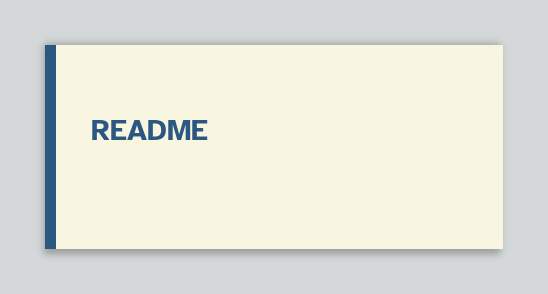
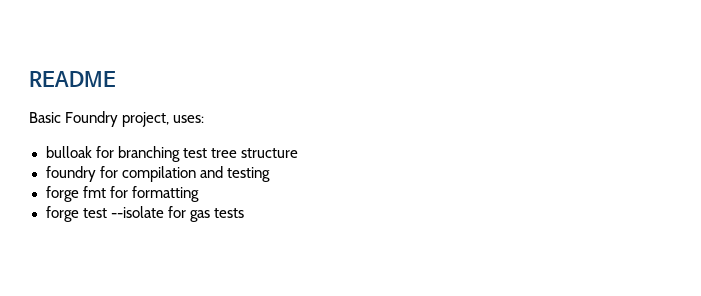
(208, 130) none -> [29,111,205,127] [45,146,298,162] [45,166,270,182] [45,186,199,202] [45,206,244,222] // Basic Foundry project, uses: // bulloak for branching test tree structure // foundry for compilation and testing // forge fmt for formatting // forge test --isolate for gas tests

